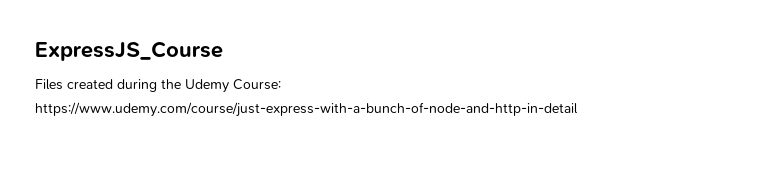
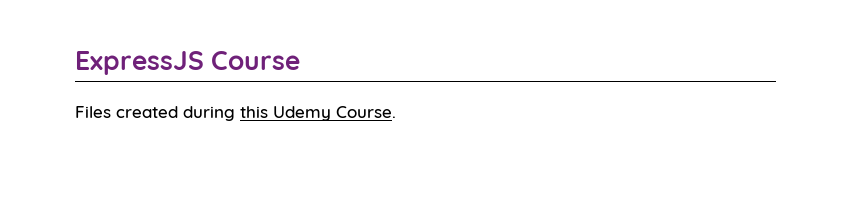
[35,41,223,61] ExpressJS_Course -> [75,51,301,75] ExpressJS Course
[161,79,281,93] [35,102,578,117] the Udemy Course: https://www.udemy.com/course/just-express-with-a-bunch-of-node-and-http-in-detail -> [240,106,396,121] this Udemy Course.

